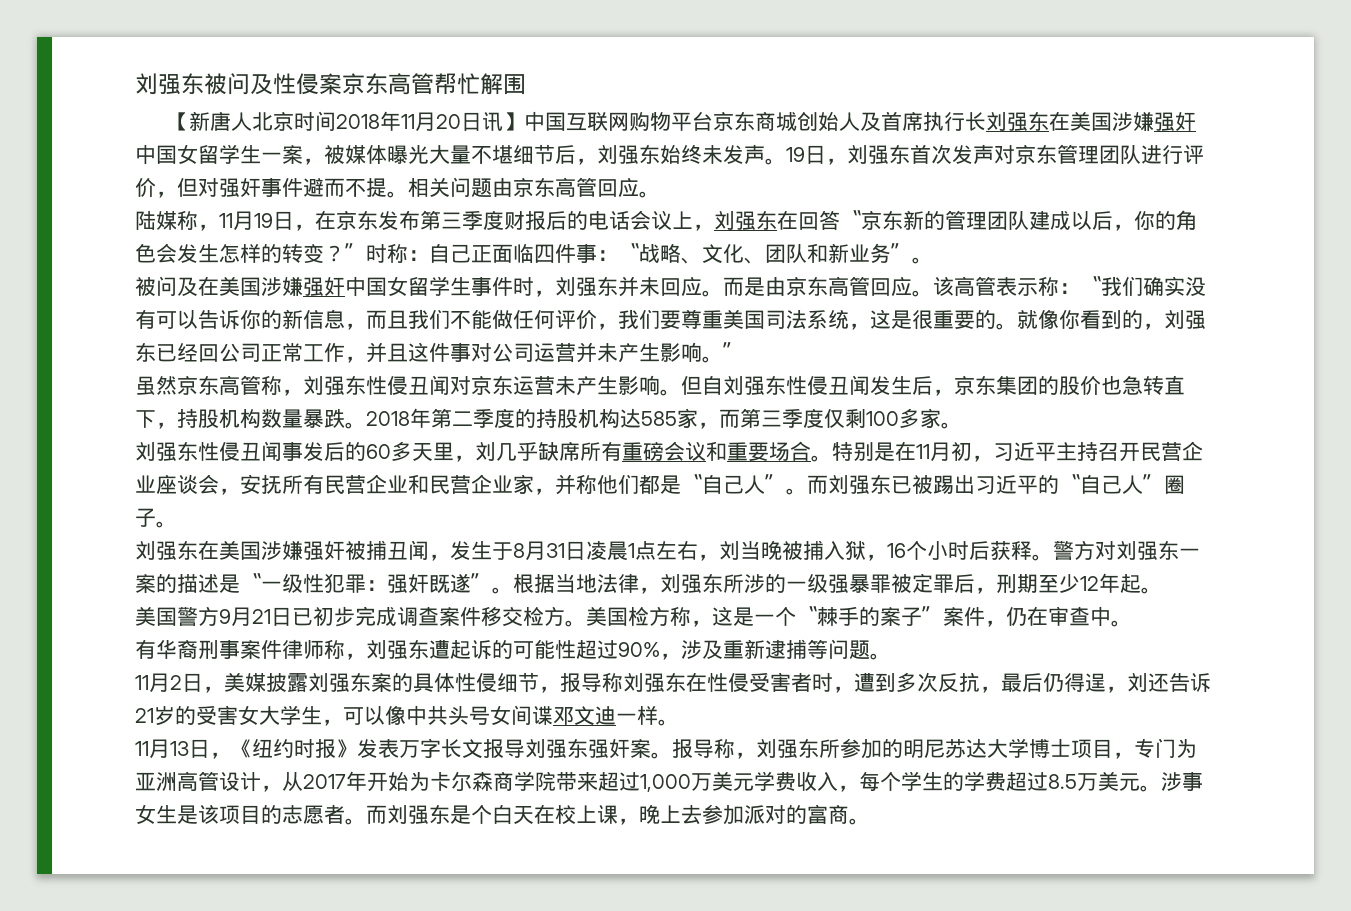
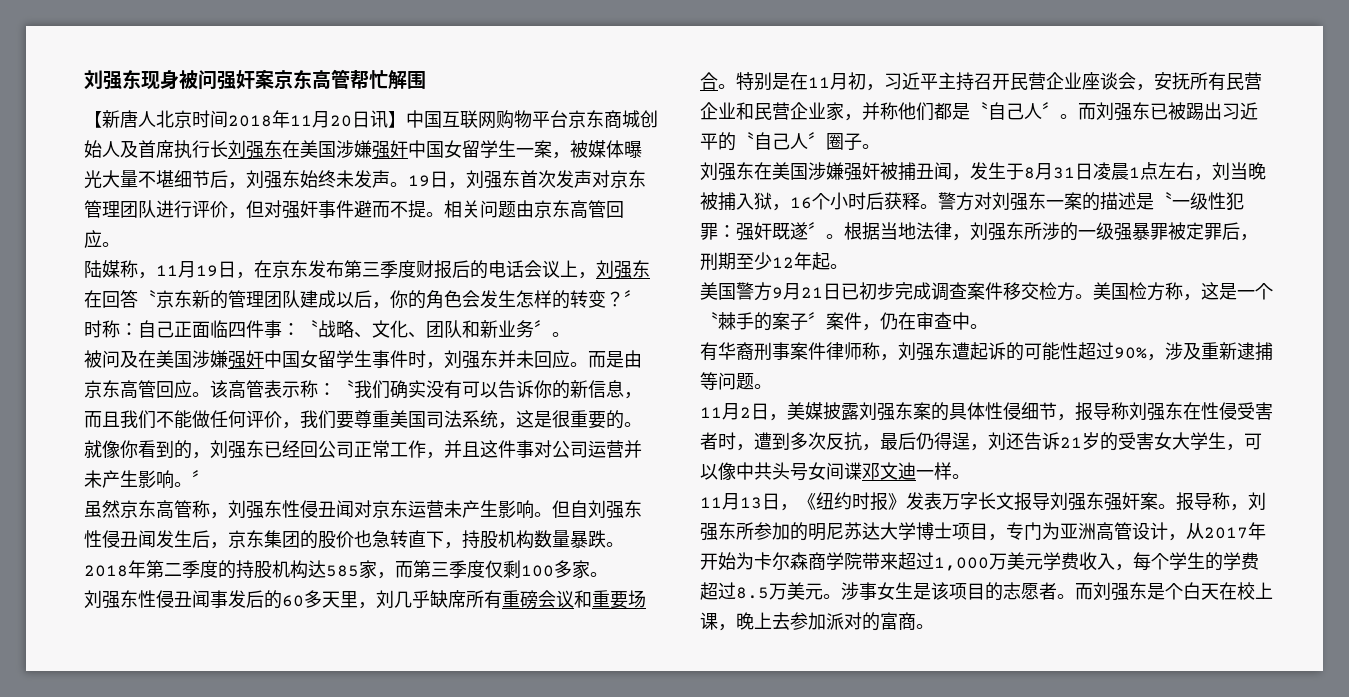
[135,73,319,95] 刘强东被问及性侵 -> [84,69,255,90] 刘强东现身被问强奸

